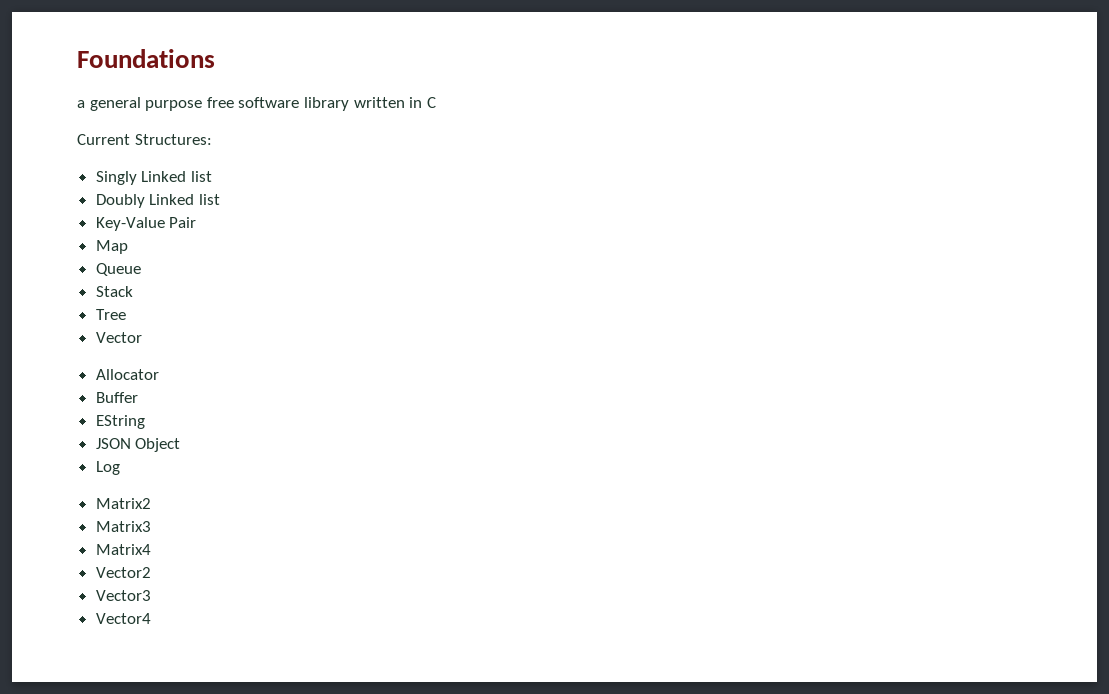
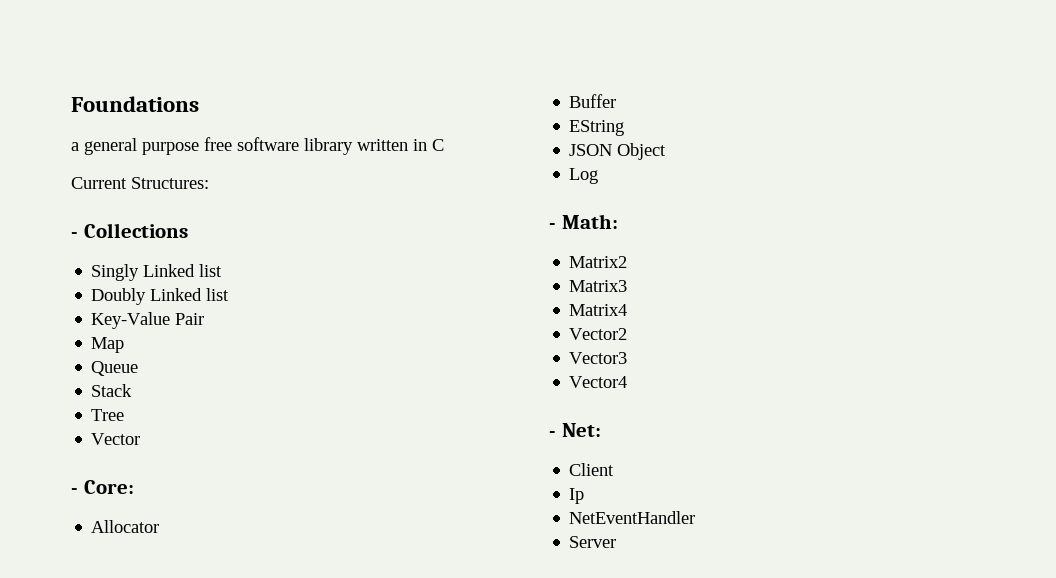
(212, 139) none -> [71,223,188,238] // - Collections
(142, 337) none -> [71,480,134,494] // - Core:
(120, 468) none -> [549,214,618,229] // - Math:
(151, 618) none -> [549,423,601,437] [569,463,615,476] [569,488,585,504] [569,511,696,524] [569,536,617,548] // - Net: // Client // Ip // NetEventHandler // Server

